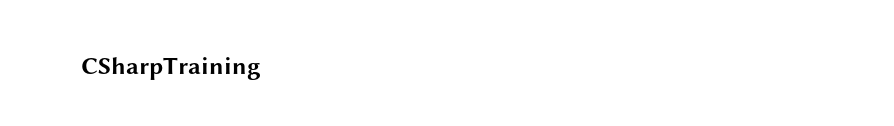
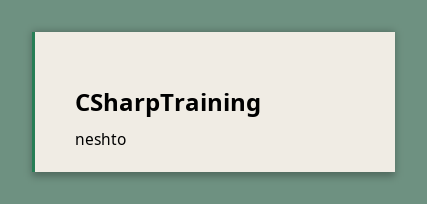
(261, 68) none -> [75,133,126,145] // neshto

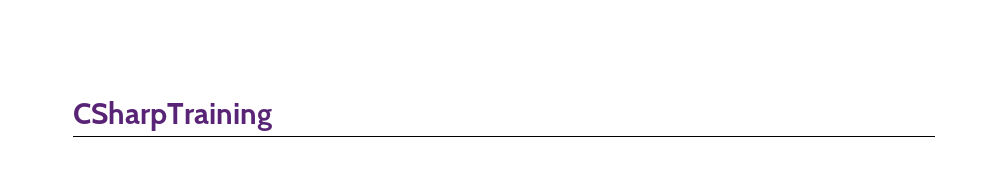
[75,133,126,145] // neshto -> (272, 116) none

